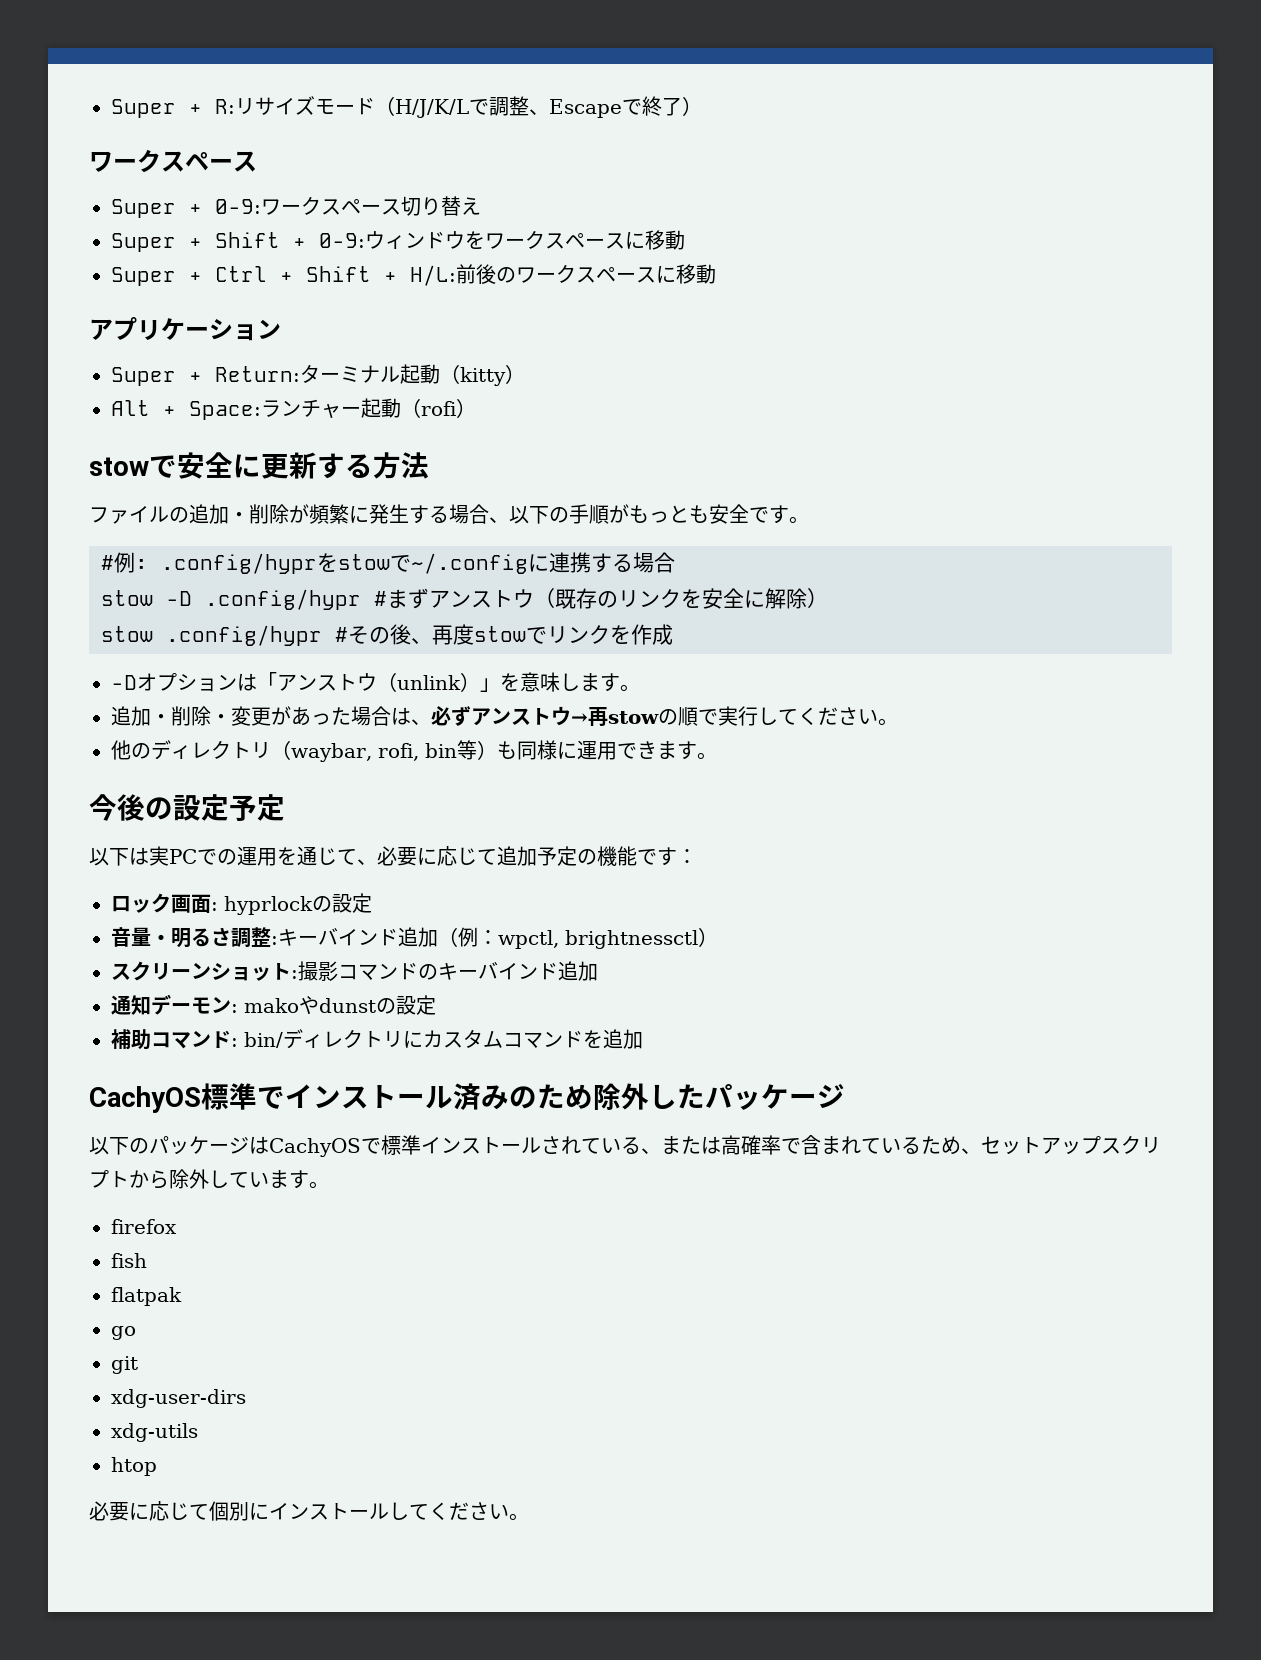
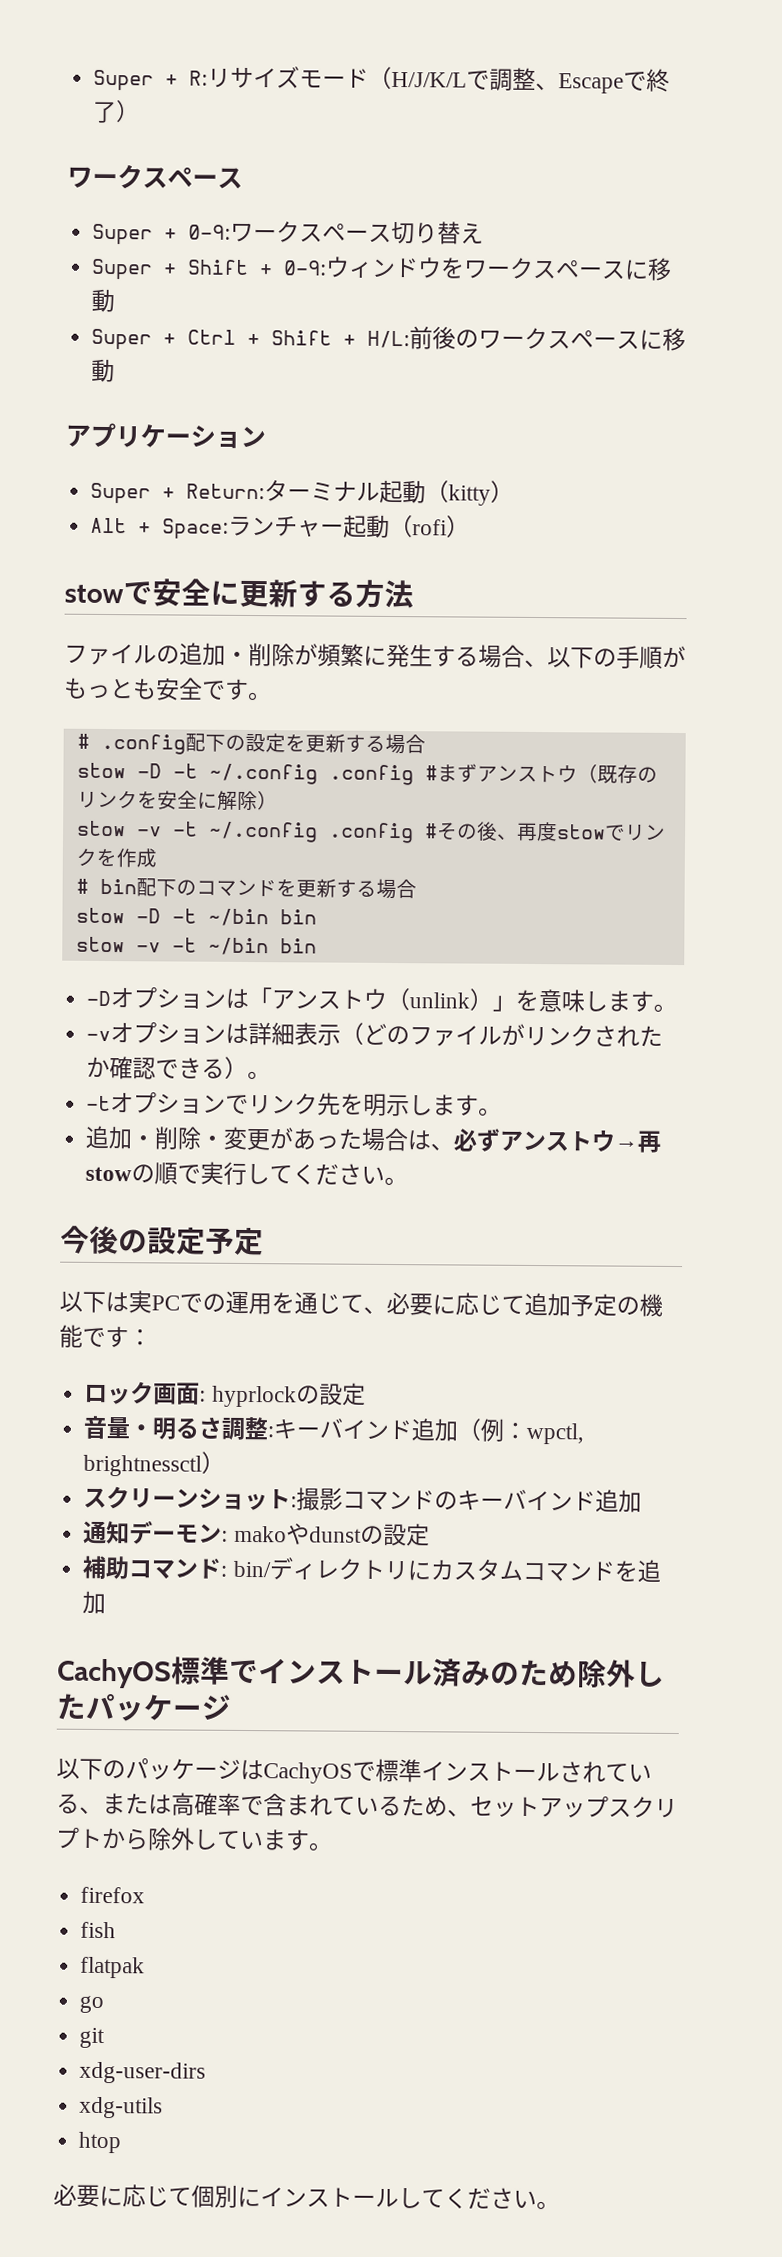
[114,552,675,574] [101,589,361,610] 例: .config/hyprをstowで~/.configに連携する場合 // stow -D .config/hypr -> [100,733,426,755] [76,762,414,786] .config配下の設定を更新する場合 // stow -D -t ~/.config .config
[166,625,322,646] .config/hypr -> [136,821,414,844] -v -t ~/.config .config
(673, 634) none -> [75,878,417,900] [75,907,317,927] [75,936,317,956] // # bin配下のコマンドを更新する場合 // stow -D -t ~/bin bin // stow -v -t ~/bin bin
(640, 688) none -> [86,1021,664,1047] [86,1056,272,1080] [86,1091,503,1117] // -vオプションは詳細表示（どのファイルがリンクされたか確認できる）。 // -tオプションでリンク先を明示します。
[111,740,717,762] // 他のディレクトリ（waybar, rofi, bin等）も同様に運用できます。 -> (409, 1181) none

